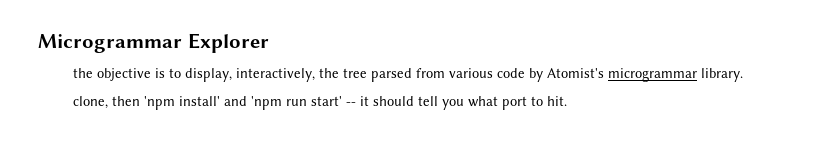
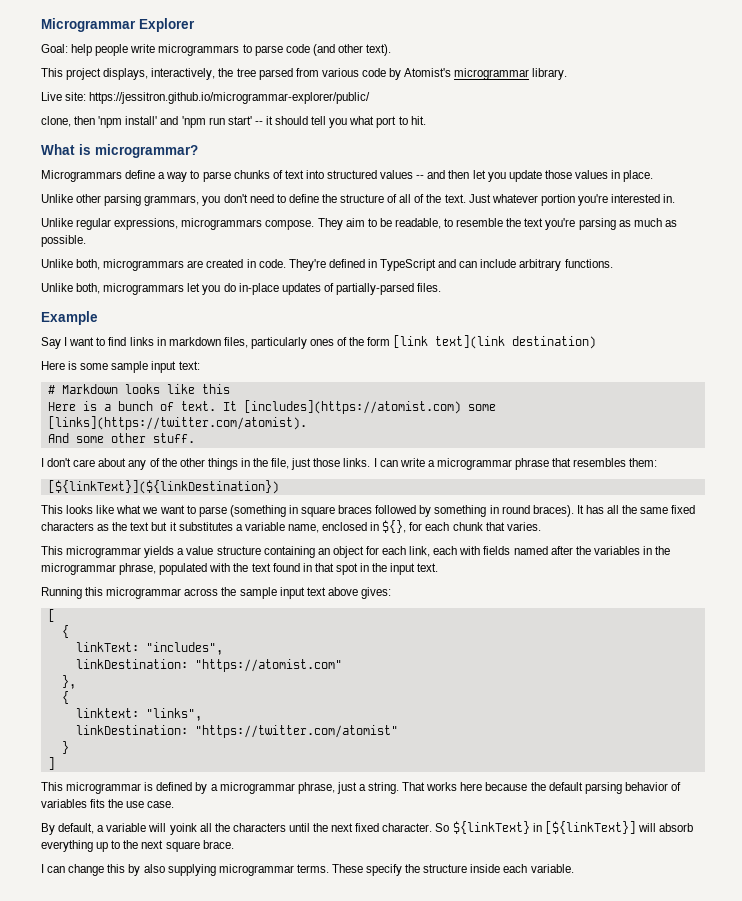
[73,68,233,82] the objective is to display, -> [41,44,392,56] [41,68,149,80] Goal: help people write microgrammars to parse code (and other text). // This project displays,
(744, 75) none -> [41,92,371,104] // Live site: https://jessitron.github.io/microgrammar-explorer/public/
(568, 101) none -> [41,144,198,158] [41,170,654,182] [41,194,676,206] [41,218,677,230] [41,235,86,247] [41,259,613,271] [41,283,442,295] [41,311,98,325] [41,335,597,349] [41,361,200,373] [47,384,230,394] [47,400,496,414] [47,416,307,430] [47,433,195,443] [41,458,658,470] [47,480,279,494] [41,505,696,517] [41,520,541,533] [41,546,671,558] [41,563,439,575] [41,587,391,599] [47,609,55,622] [61,625,69,638] [75,642,223,655] [75,659,342,672] [61,675,76,689] [61,691,69,704] [75,708,202,721] [75,725,398,738] [61,741,69,754] [47,757,55,770] [41,782,681,794] [41,799,175,808] [41,821,693,835] [41,840,234,852] [41,864,574,876] // What is microgrammar? // Microgrammars define a way to parse chunks of text into structured values -- and then let you update those values in place. // Unlike other parsing grammars, you don't need to define the structure of all of the text. Just whatever portion you're interested in. // Unlike regular expressions, microgrammars compose. They aim to be readable, to resemble the text you're parsing as much as possible. // Unlike both, microgrammars are created in code. They're defined in TypeScript and can include arbitrary functions. // Unlike both, microgrammars let you do in-place updates of partially-parsed files. // Example // Say I want to find links in markdown files, particularly ones of the form [link text](link destination) // Here is some sample input text: // # Markdown looks like this // Here is a bunch of text. It [includes](https://atomist.com) some [links](https://twitter.com/atomist). // And some other stuff. // I don't care about any of the other things in the file, just those links. I can write a microgrammar phrase that resembles them: // [${linkText}](${linkDestination}) // This looks like what we want to parse (something in square braces followed by something in round braces). It has all the same fixed characters as the text but it substitutes a variable name, enclosed in ${}, for each chunk that varies. // This microgrammar yields a value structure containing an object for each link, each with fields named after the variables in the microgrammar phrase, populated with the text found in that spot in the input text. // Running this microgrammar across the sample input text above gives: // [ // { // linkText: "includes", // linkDestination: "https://atomist.com" // }, // { // linktext: "links", // linkDestination: "https://twitter.com/atomist" // } // ] // This microgrammar is defined by a microgrammar phrase, just a string. That works here because the default parsing behavior of variables fits the use case. // By default, a variable will yoink all the characters until the next fixed character. So ${linkText} in [${linkText}] will absorb everything up to the next square brace. // I can change this by also supplying microgrammar terms. These specify the structure inside each variable.

